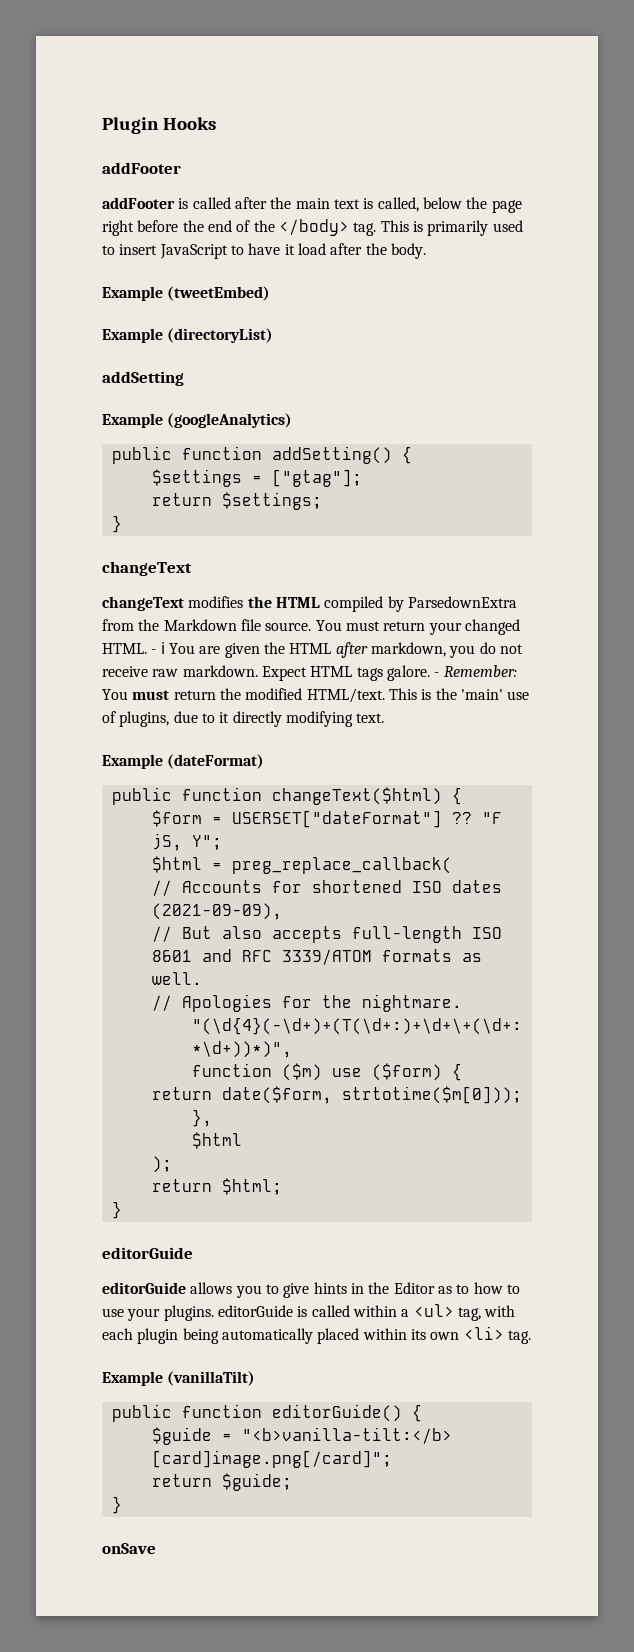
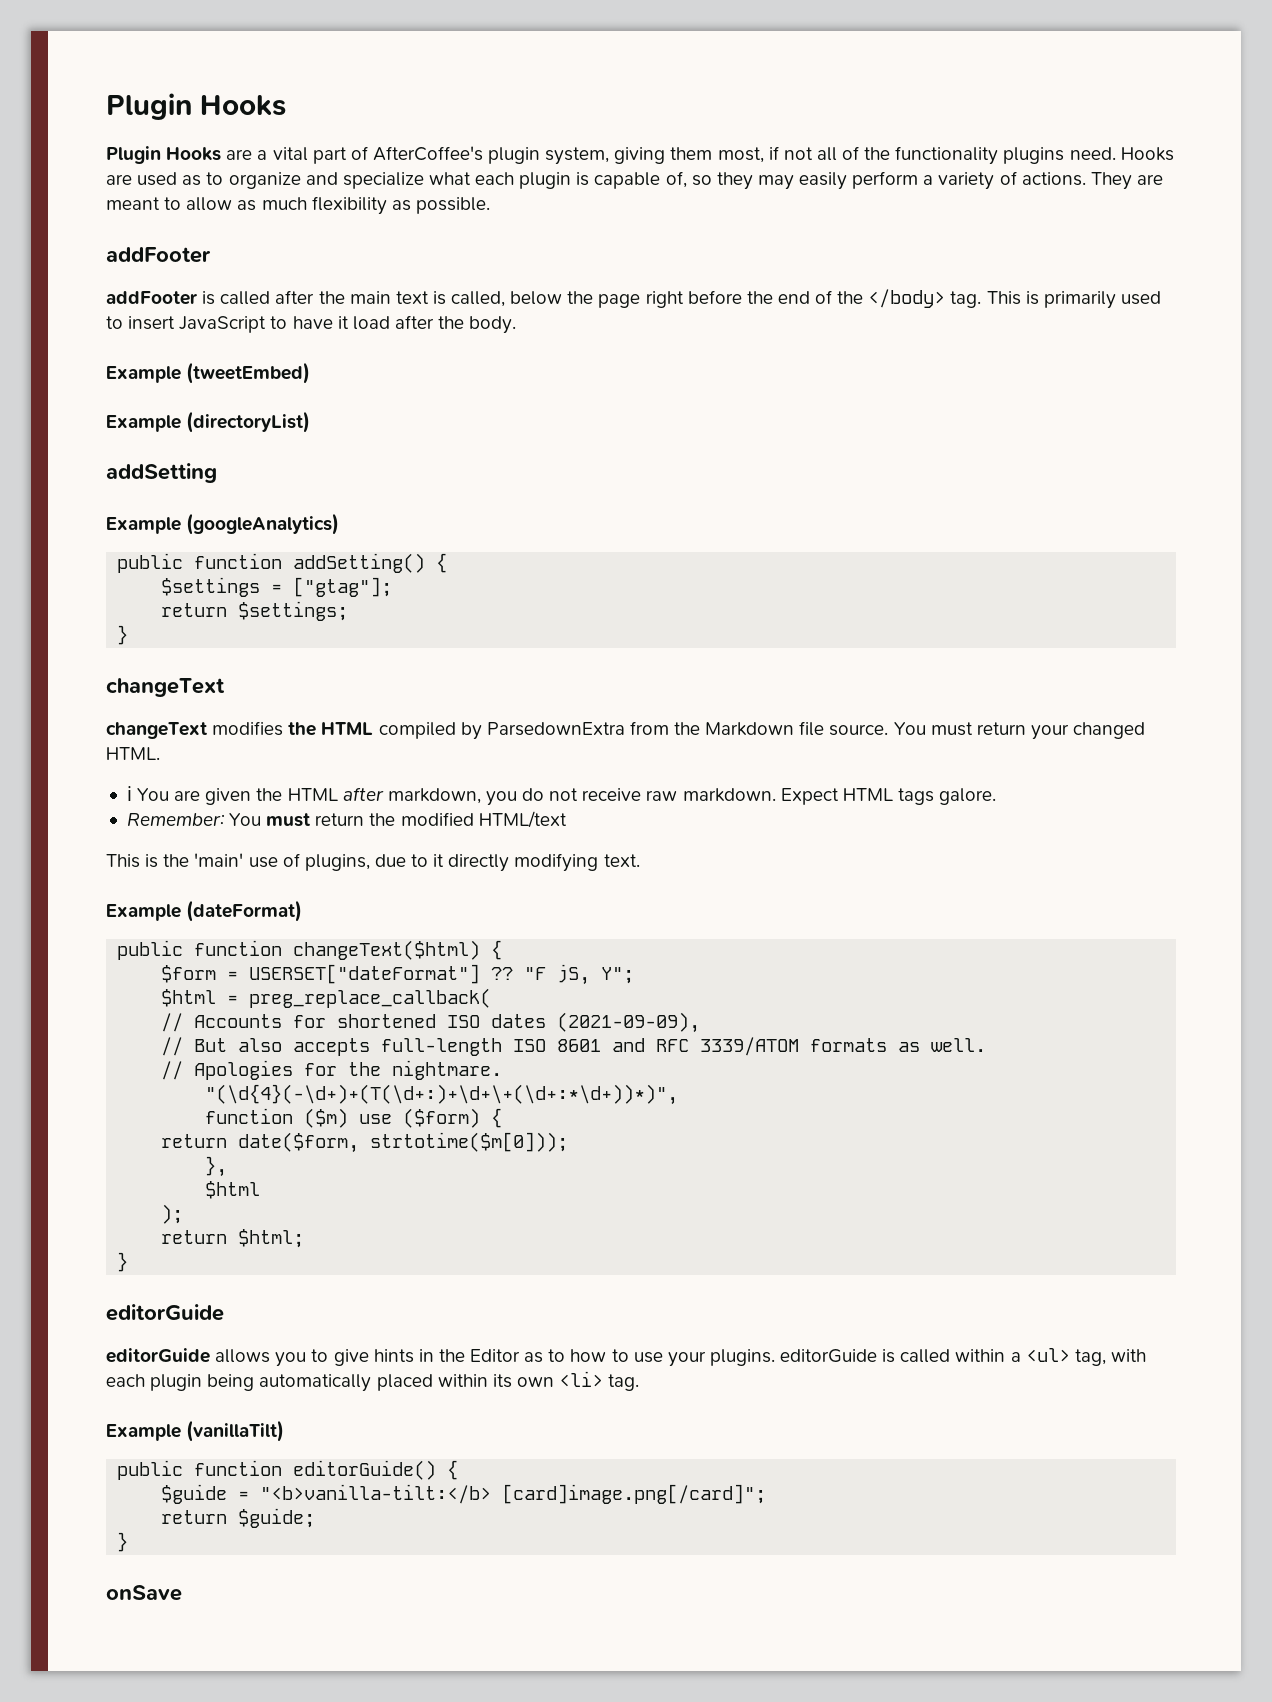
[102,117,216,134] Plugin Hooks -> [106,93,286,120] [106,146,1174,165] [106,171,1163,190] [106,196,490,215] Plugin Hooks // Plugin Hooks are a vital part of AfterCoffee's plugin system, giving them most, if not all of the functionality plugins need. Hooks are used as to organize and specialize what each plugin is capable of, so they may easily perform a variety of actions. They are meant to allow as much flexibility as possible.
[151,649,157,654] - -> (160, 753) //
[434,672,440,677] - -> (997, 796) //
[306,688,385,703] HTML/text. -> [478,811,567,828] HTML/text //

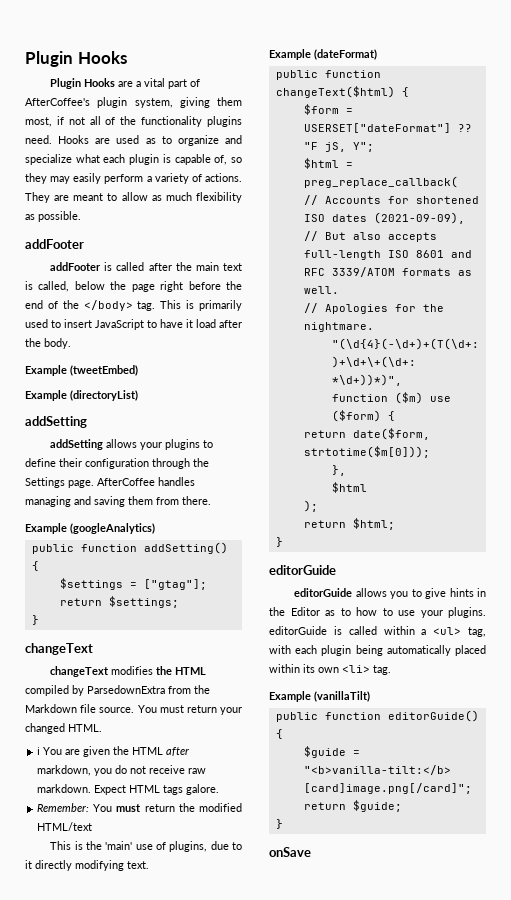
(217, 473) none -> [50,439,214,450] [25,458,209,469] [25,477,195,488] [25,496,211,507] // addSetting allows your plugins to define their configuration through the Settings page. AfterCoffee handles managing and saving them from there.

